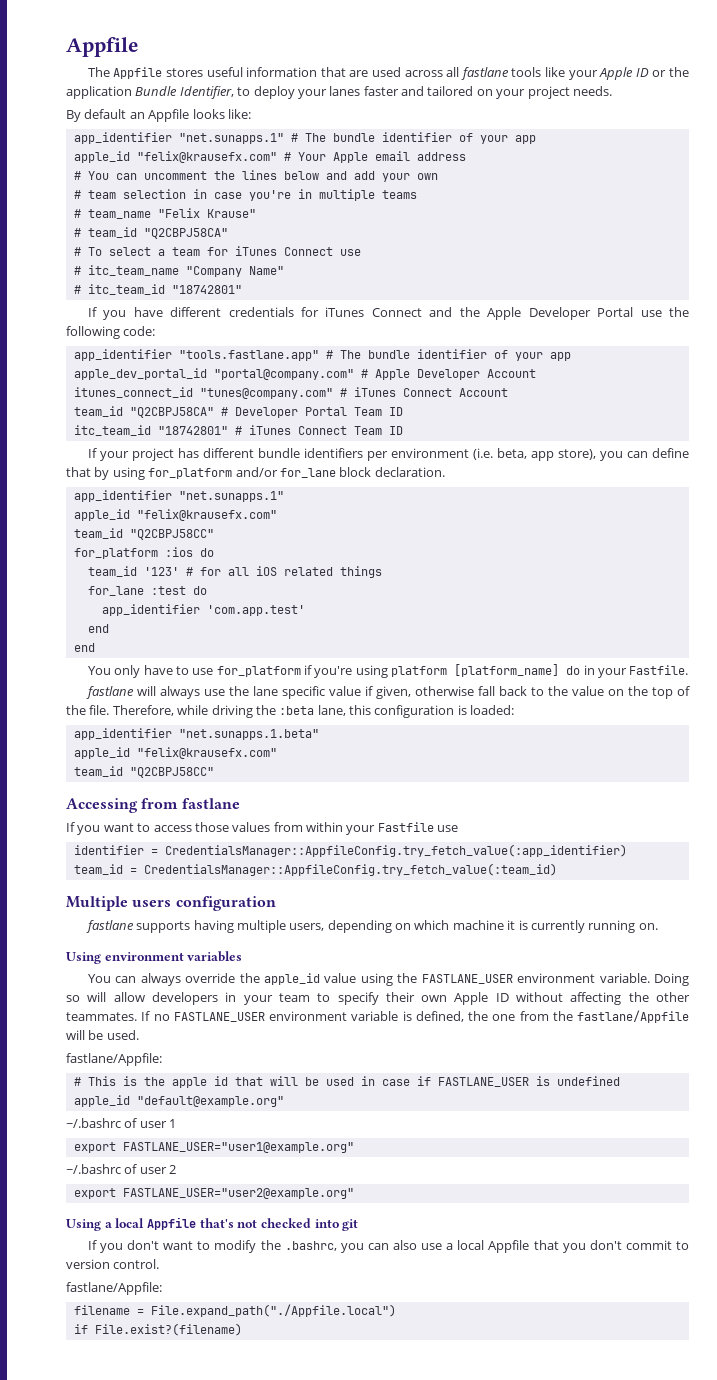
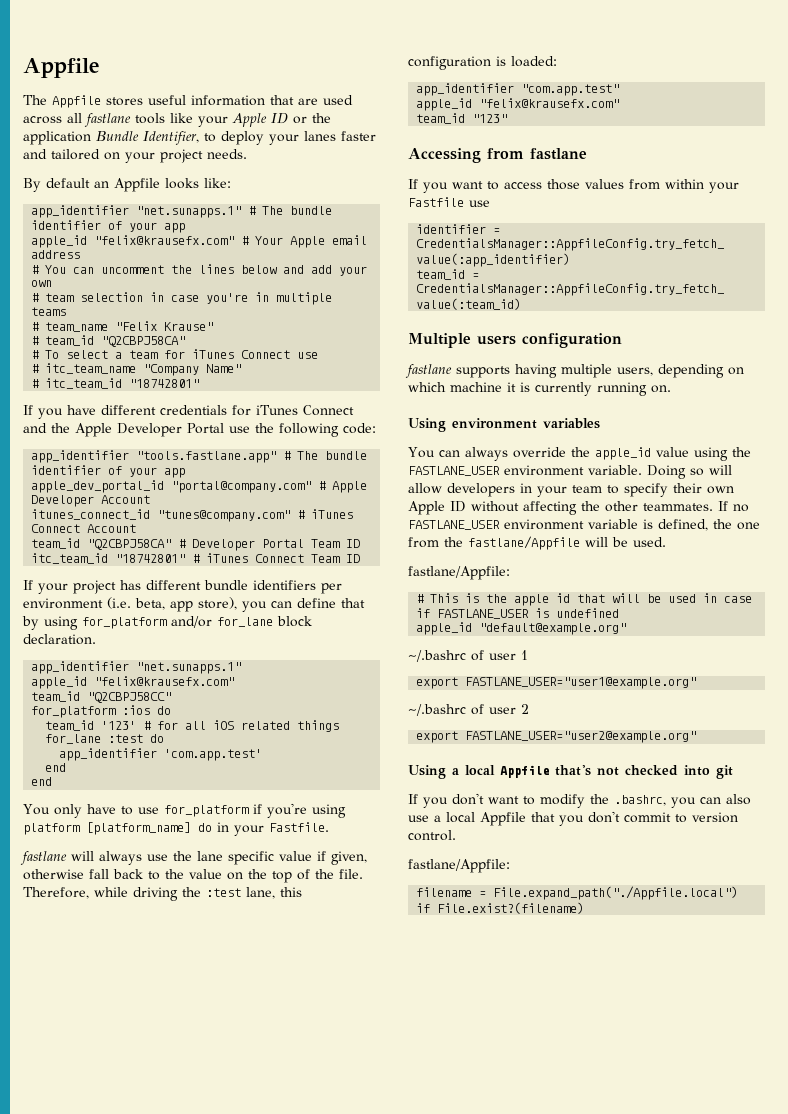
[279,706,315,715] :beta -> [206,888,241,897] :test
[178,729,319,740] [73,747,277,759] [73,766,214,778] "net.sunapps.1.beta" // apple_id "felix@krausefx.com" // team_id "Q2CBPJ58CC" -> [521,84,620,96] [416,98,620,111] [416,113,508,124] "com.app.test" // apple_id "felix@krausefx.com" // team_id "123"

